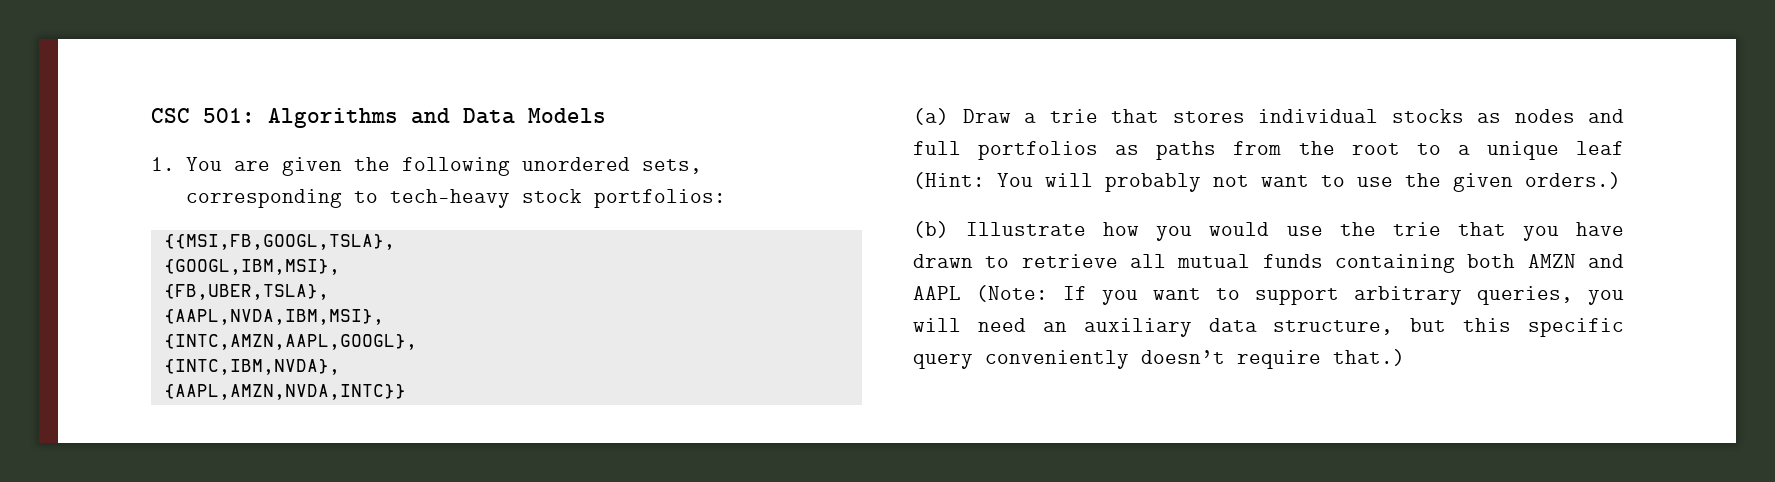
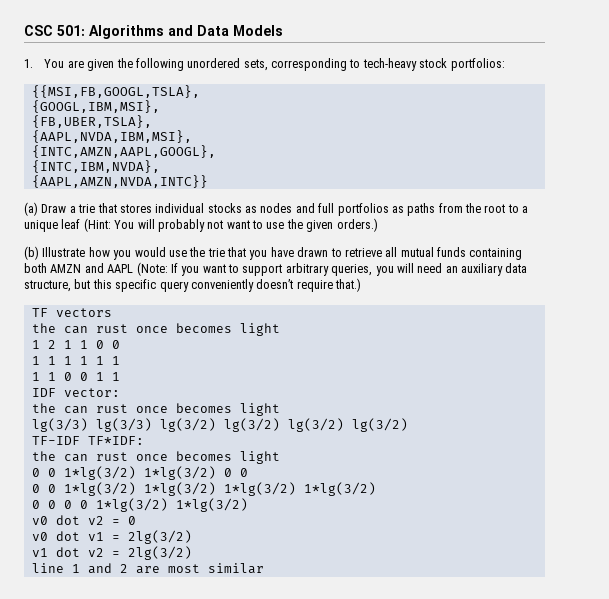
(1405, 357) none -> [31,308,112,317] [31,323,280,336] [31,340,120,349] [31,356,120,365] [31,372,120,381] [31,388,120,397] [31,403,280,416] [31,418,408,432] [31,436,144,445] [31,451,280,464] [31,466,248,480] [31,482,376,496] [31,498,248,512] [31,515,136,525] [31,530,192,544] [31,546,192,560] [31,563,264,574] // TF vectors // the can rust once becomes light // 1 2 1 1 0 0 // 1 1 1 1 1 1 // 1 1 0 0 1 1 // IDF vector: // the can rust once becomes light // lg(3/3) lg(3/3) lg(3/2) lg(3/2) lg(3/2) lg(3/2) // TF-IDF TF*IDF: // the can rust once becomes light // 0 0 1*lg(3/2) 1*lg(3/2) 0 0 // 0 0 1*lg(3/2) 1*lg(3/2) 1*lg(3/2) 1*lg(3/2) // 0 0 0 0 1*lg(3/2) 1*lg(3/2) // v0 dot v2 = 0 // v0 dot v1 = 2lg(3/2) // v1 dot v2 = 2lg(3/2) // line 1 and 2 are most similar

